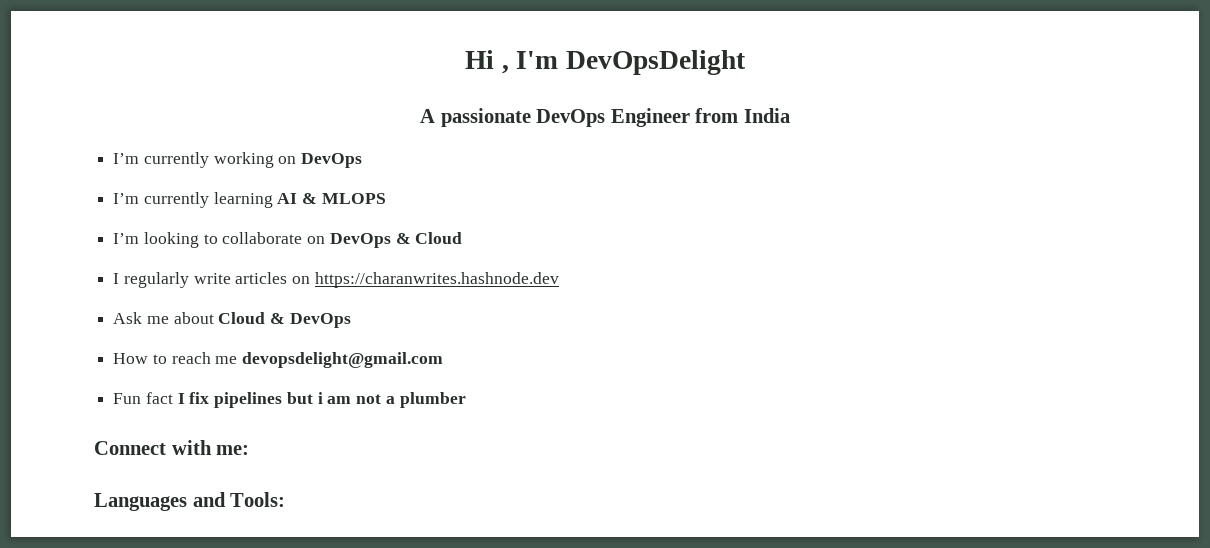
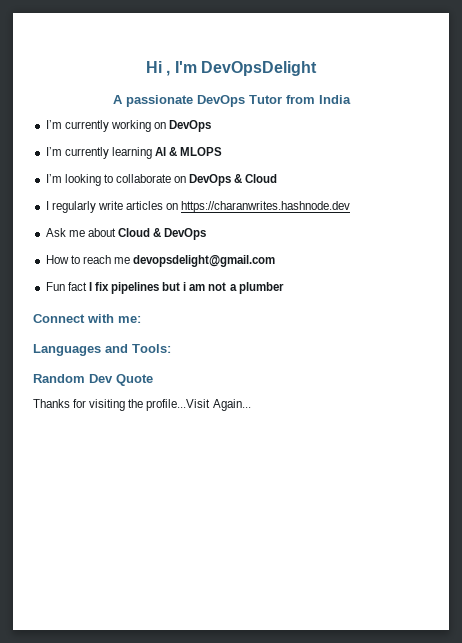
[610,108,690,127] Engineer -> [248,95,282,104] Tutor
(286, 499) none -> [33,374,153,386] [33,399,251,411] // Random Dev Quote // Thanks for visiting the profile...Visit Again...

